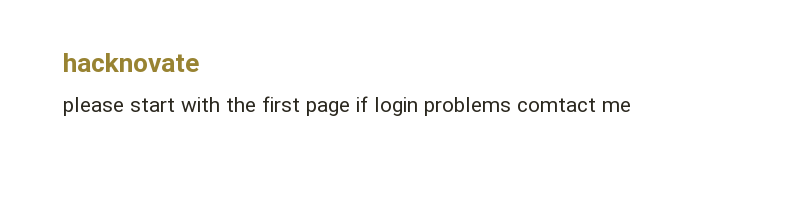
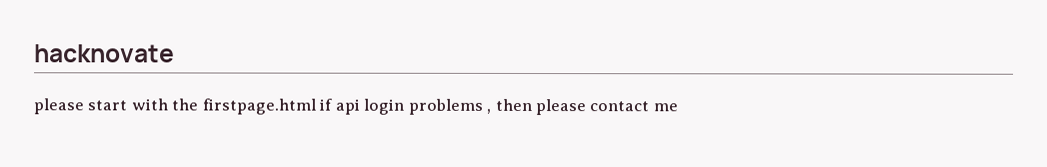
[262,96,596,116] first page if login problems comtact -> [201,98,650,116] firstpage.html if api login problems , then please contact

